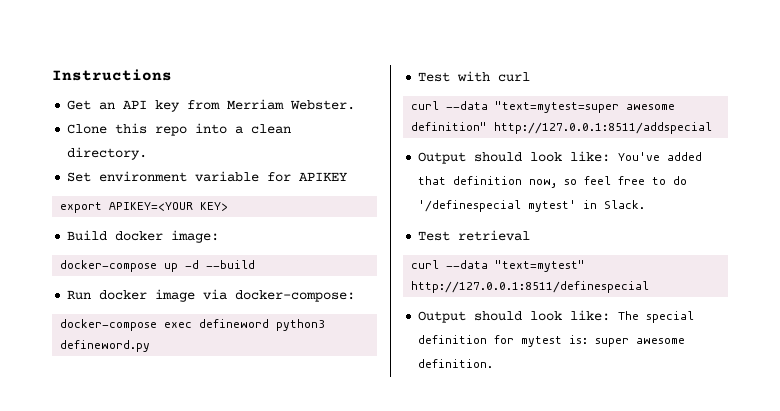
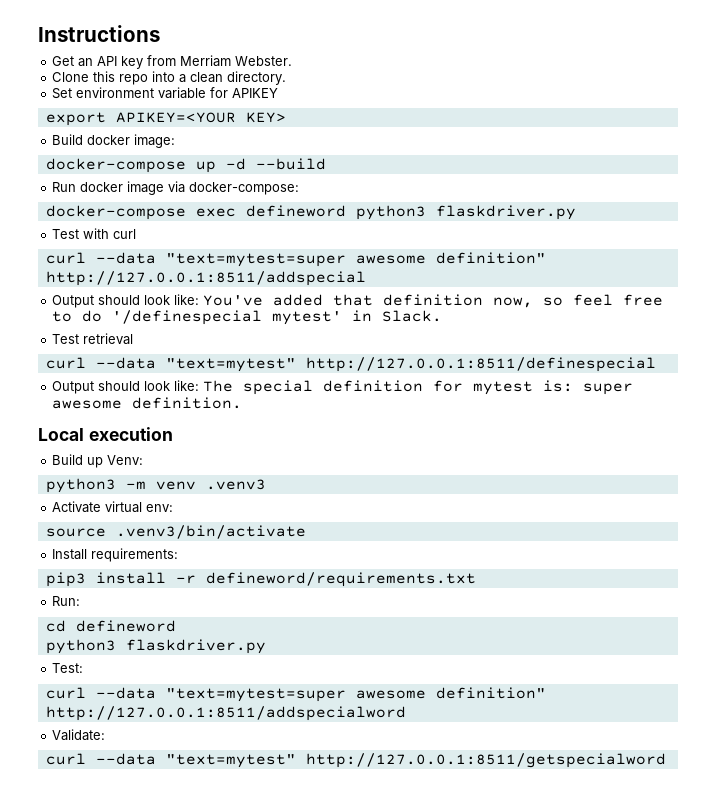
[60,340,151,352] defineword.py -> [435,205,576,220] flaskdriver.py
(494, 363) none -> [38,427,173,441] [52,454,144,468] [45,478,266,493] [52,501,174,513] [45,525,306,539] [52,548,179,562] [45,572,476,587] [52,596,81,606] [45,620,176,632] [45,639,266,654] [52,663,84,673] [45,687,546,702] [45,706,406,721] [52,729,106,741] [45,753,666,768] // Local execution // Build up Venv: // python3 -m venv .venv3 // Activate virtual env: // source .venv3/bin/activate // Install requirements: // pip3 install -r defineword/requirements.txt // Run: // cd defineword // python3 flaskdriver.py // Test: // curl --data "text=mytest=super awesome definition" http://127.0.0.1:8511/addspecialword // Validate: // curl --data "text=mytest" http://127.0.0.1:8511/getspecialword

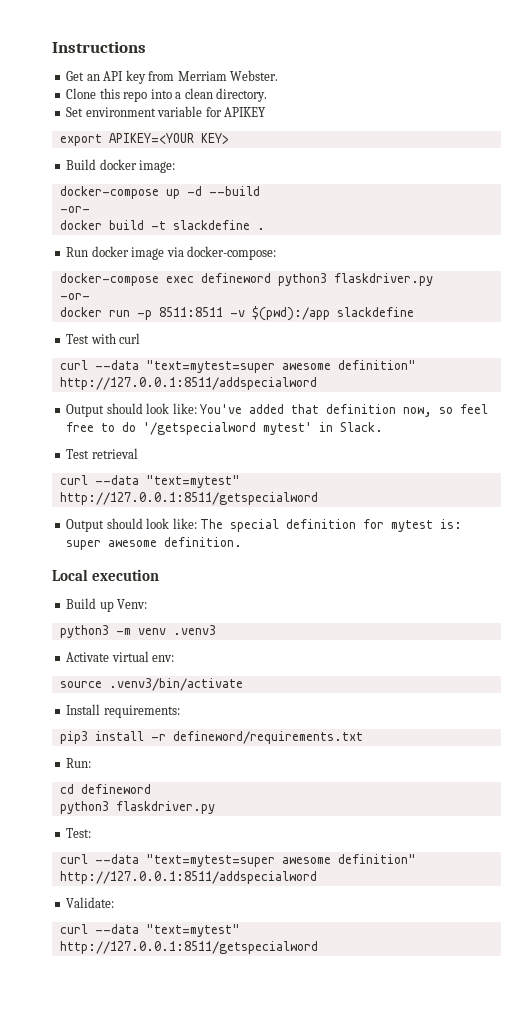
(326, 164) none -> [59,206,90,213] [59,220,265,230] // -or- // docker build -t slackdefine .
(576, 212) none -> [59,293,90,300] [59,306,414,321] // -or- // docker run -p 8511:8511 -v $(pwd):/app slackdefine
[45,271,366,286] http://127.0.0.1:8511/addspecial -> [59,377,317,390] http://127.0.0.1:8511/addspecialword
[112,310,263,325] '/definespecial -> [143,422,257,435] '/getspecialword
[305,357,656,372] http://127.0.0.1:8511/definespecial -> [59,492,318,505] http://127.0.0.1:8511/getspecialword

